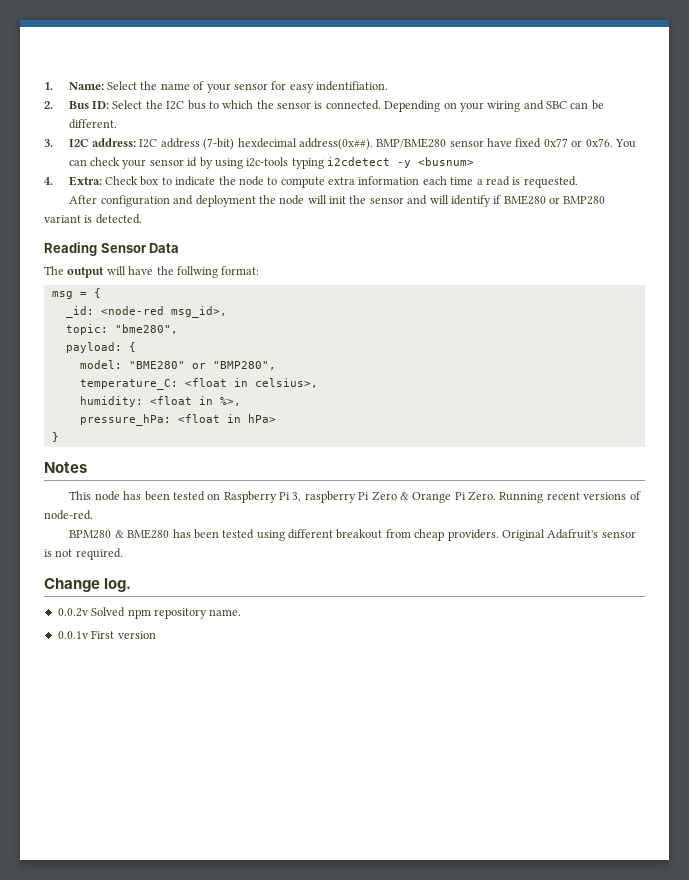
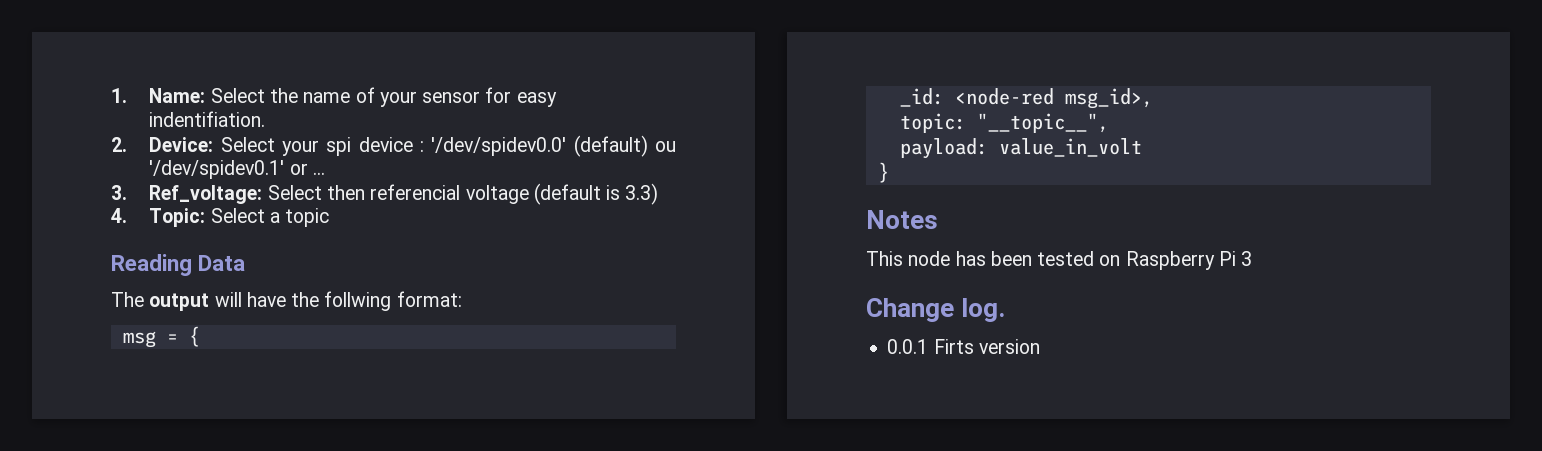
[68,100,604,112] [68,119,117,129] [44,138,636,150] [68,157,475,169] [44,176,578,188] [69,195,606,207] [44,214,142,224] Bus ID: Select the I2C bus to which the sensor is connected. Depending on your wiring and SBC can be different. // 3. I2C address: I2C address (7-bit) hexdecimal address(0x##). BMP/BME280 sensor have fixed 0x77 or 0x76. You can check your sensor id by using i2c-tools typing i2cdetect -y <busnum> // 4. Extra: Check box to indicate the node to compute extra information each time a read is requested. // After configuration and deployment the node will init the sensor and will identify if BME280 or BMP280 variant is detected. -> [149,135,676,157] [149,160,326,179] [111,183,659,205] [111,208,330,227] Device: Select your spi device : '/dev/spidev0.0' (default) ou '/dev/spidev0.1' or ... // 3. Ref_voltage: Select then referencial voltage (default is 3.3) // 4. Topic: Select a topic
[100,243,147,253] Sensor -> (192, 265) none
[114,324,178,334] "bme280", -> [976,113,1109,133] "__topic__",
[128,342,136,352] [79,360,276,370] [79,378,318,390] [79,396,241,407] [79,414,276,426] { // model: "BME280" or "BMP280", // temperature_C: <float in celsius>, // humidity: <float in %>, // pressure_hPa: <float in hPa> -> [998,138,1142,157] value_in_volt
[292,491,641,503] [44,510,93,520] [69,529,636,541] [44,548,123,560] [44,578,132,592] [57,607,242,619] [57,630,115,639] 3, raspberry Pi Zero & Orange Pi Zero. Running recent versions of node-red. // BPM280 & BME280 has been tested using different breakout from cheap providers. Original Adafruit's sensor is not required. // Change log. // 0.0.2v Solved npm repository name. // 0.0.1v First -> [1241,251,1253,266] [866,298,1006,322] [887,339,974,354] 3 // Change log. // 0.0.1 Firts

